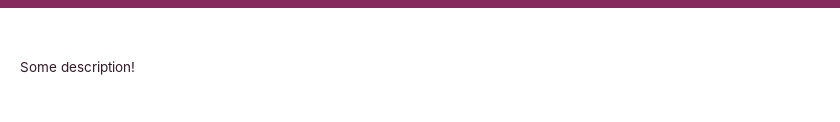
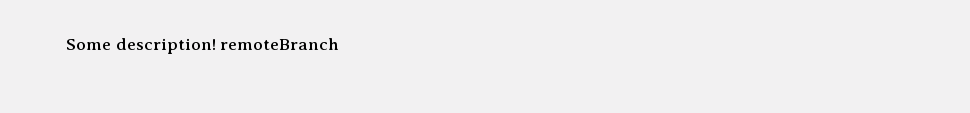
(135, 68) none -> [220,38,340,50] remoteBranch

